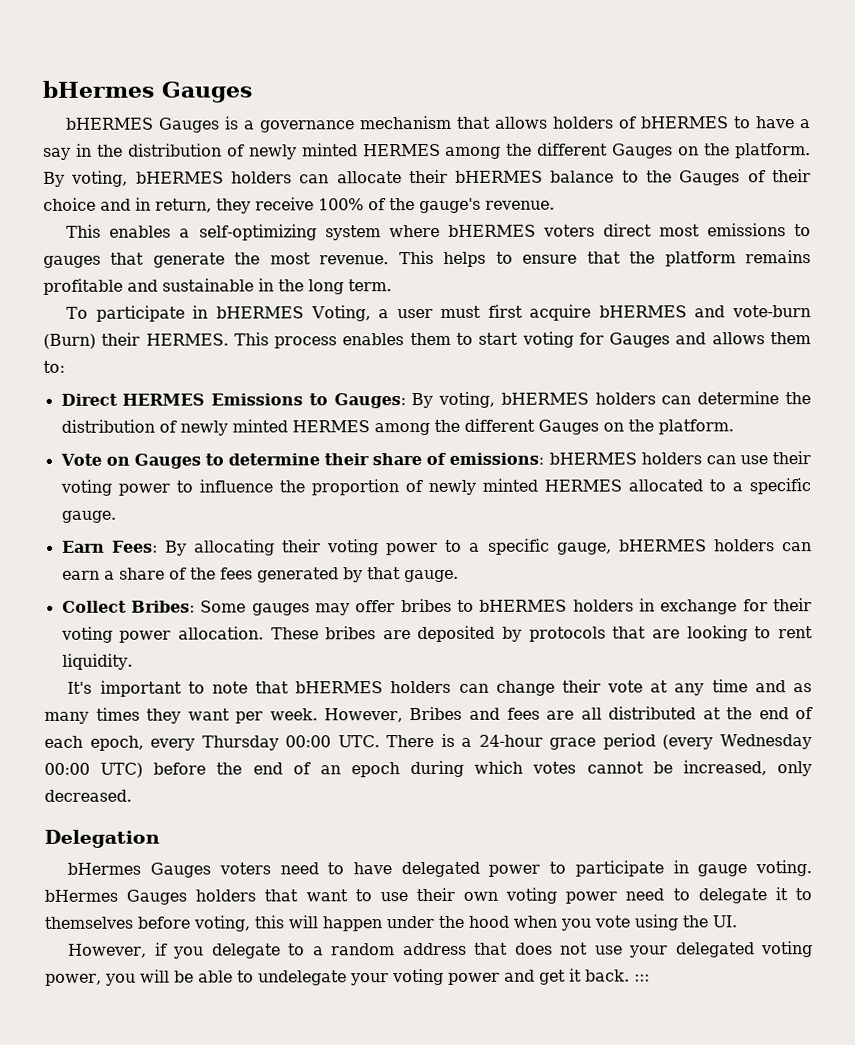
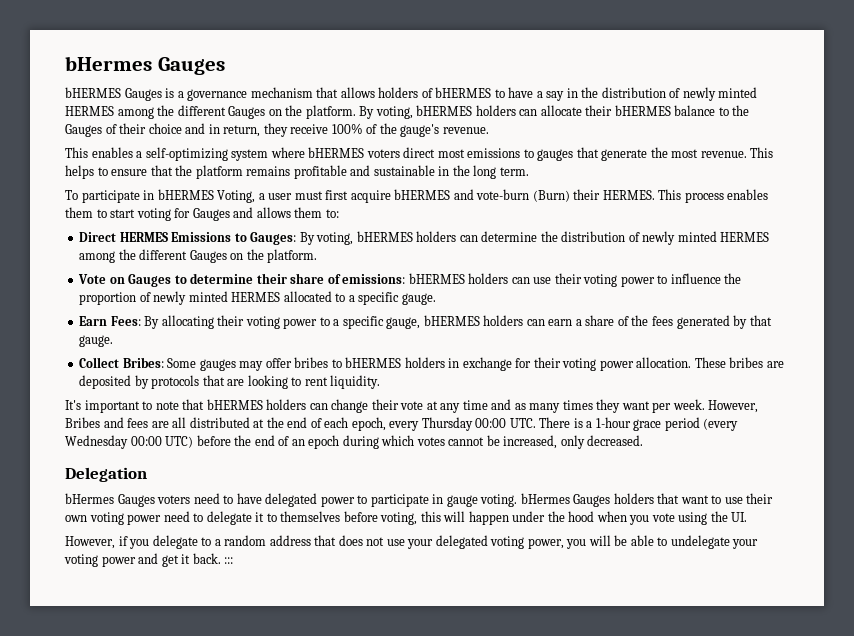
[478,734,543,747] 24-hour -> [595,417,631,428] 1-hour

